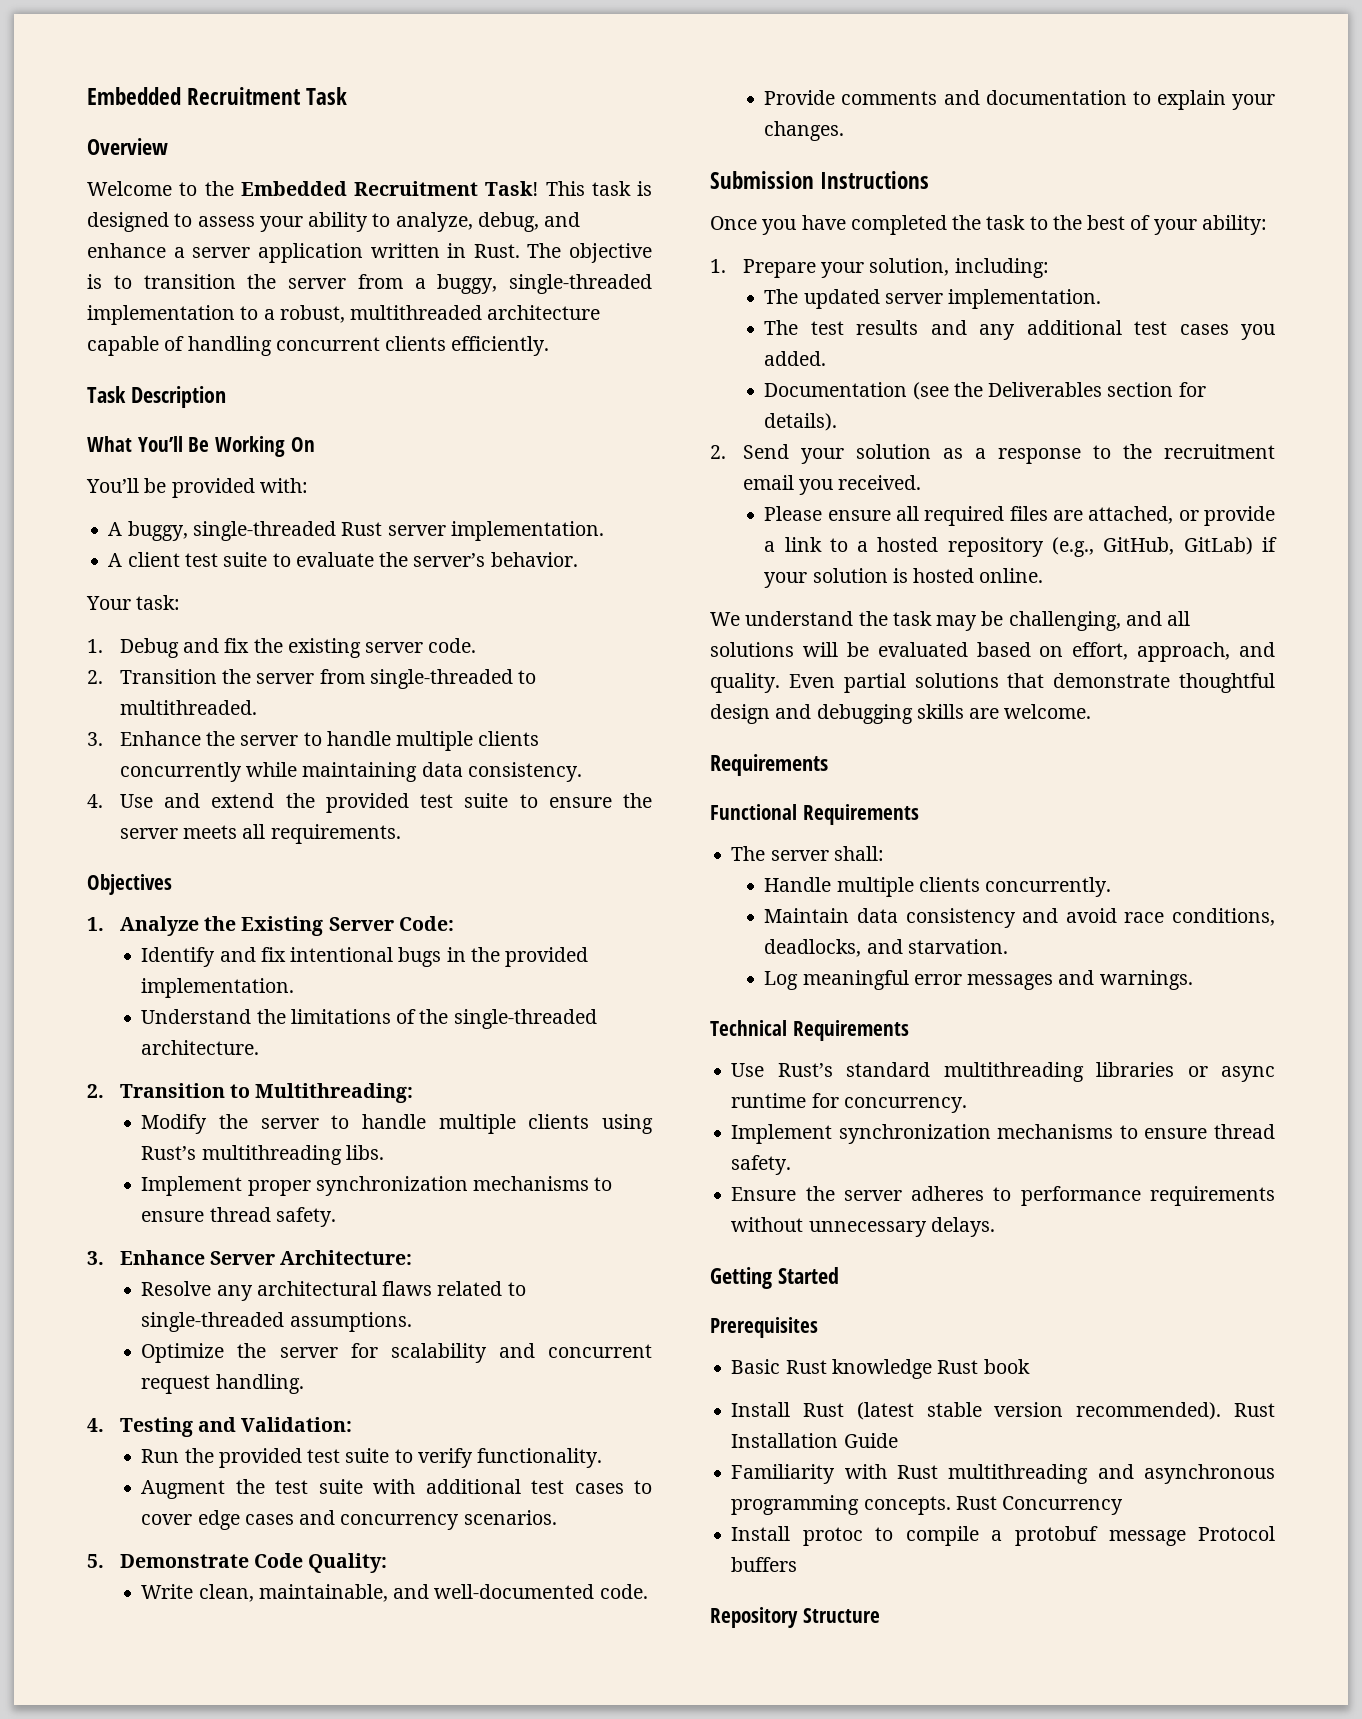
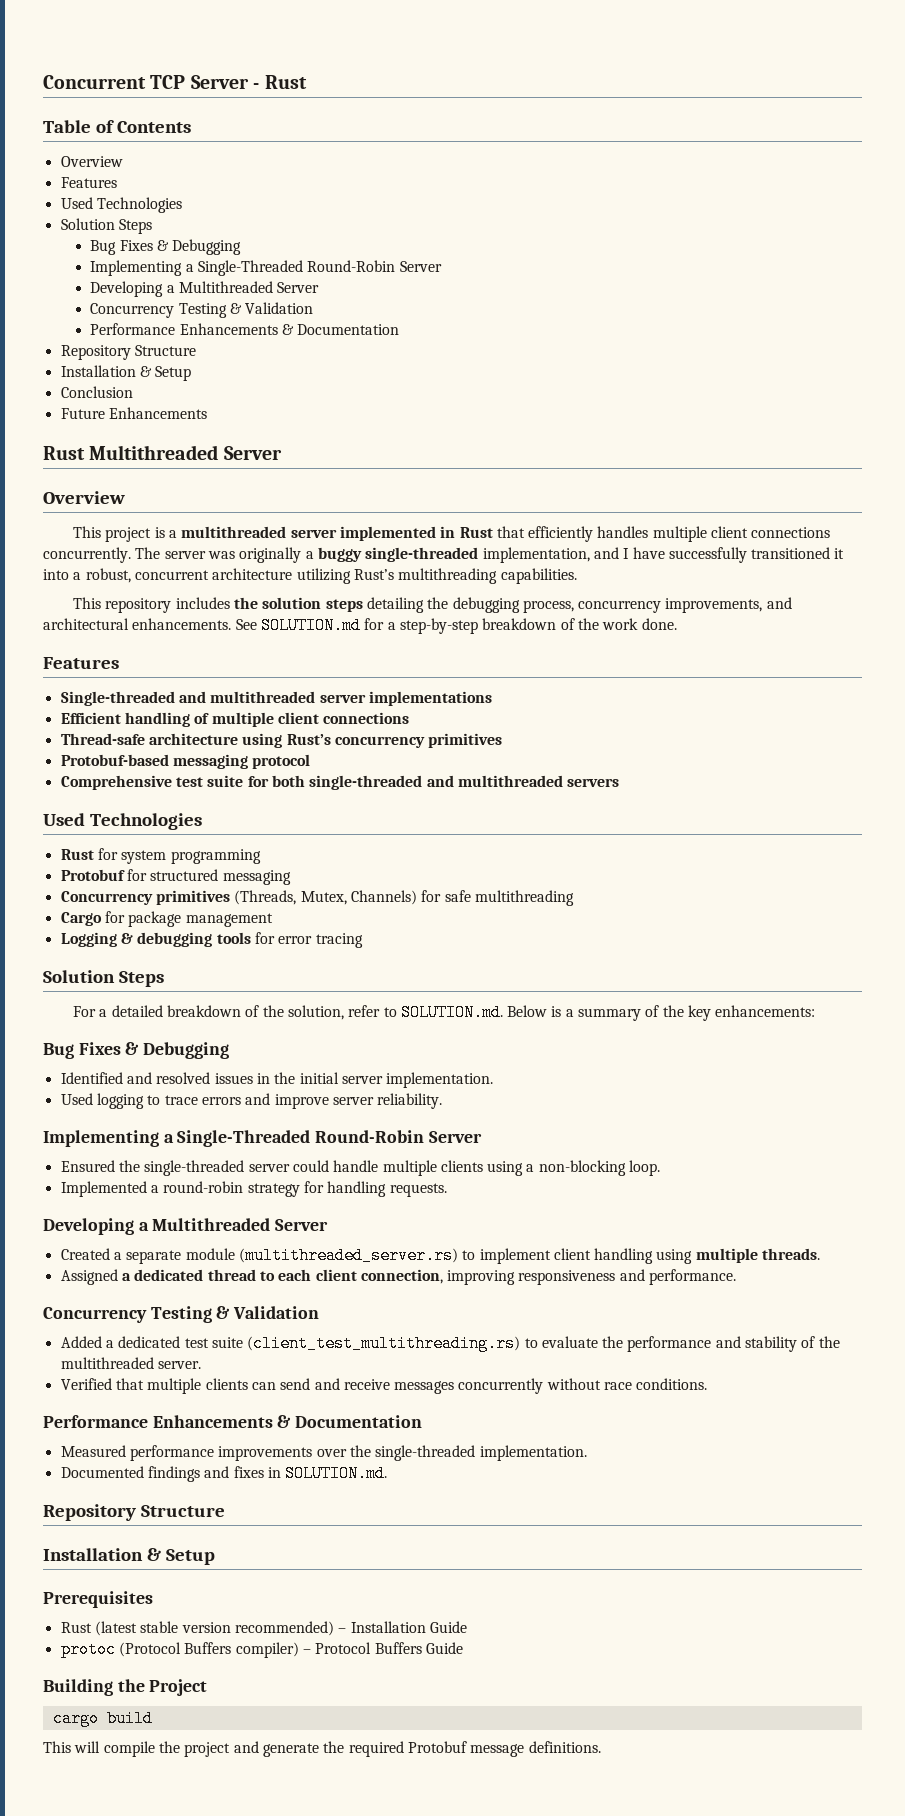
[87,87,348,105] [87,138,168,155] [87,181,652,196] [87,212,581,232] [87,243,652,263] [87,274,652,294] [87,305,601,325] [87,336,550,356] [87,386,226,408] [87,436,315,457] [86,478,308,498] [108,521,604,541] [108,552,578,567] [86,595,181,610] [87,638,477,658] [87,669,537,689] [119,700,257,715] [87,731,540,751] [119,762,582,782] [87,793,653,813] [119,824,401,844] [87,874,172,895] [87,916,454,936] [141,947,589,967] [141,978,295,998] [141,1009,597,1029] [141,1040,260,1055] [87,1083,414,1103] [141,1114,654,1134] [141,1145,384,1165] [141,1176,613,1196] [141,1207,336,1227] [87,1250,413,1265] [141,1281,526,1301] [141,1312,412,1332] [141,1343,652,1363] [141,1374,304,1394] [87,1417,353,1437] [141,1448,603,1468] [141,1479,653,1499] [141,1510,557,1530] [87,1553,388,1573] [141,1584,648,1602] [764,90,1275,110] [764,121,845,141] [710,171,930,189] [710,215,1267,235] [710,258,1049,278] [764,289,1102,309] [764,320,1275,340] [764,351,827,366] [764,382,1206,400] [764,413,838,431] [710,444,1275,464] [742,475,922,495] [764,506,1275,526] [764,537,1277,557] [764,568,1044,588] [710,611,1191,631] [710,642,1275,662] [710,673,1275,693] [710,704,1092,724] [710,754,828,776] [710,804,919,825] [731,846,884,861] [764,877,1112,897] [764,908,1275,928] [764,939,1008,957] [764,970,1193,990] [710,1020,909,1041] [731,1062,1275,1082] [731,1093,967,1113] [731,1124,1275,1144] [731,1155,792,1175] [731,1186,1275,1206] [731,1217,995,1237] [710,1267,839,1289] [710,1317,818,1338] [731,1359,1030,1379] [731,1402,791,1417] Embedded Recruitment Task // Overview // Welcome to the Embedded Recruitment Task! This task is designed to assess your ability to analyze, debug, and enhance a server application written in Rust. The objective is to transition the server from a buggy, single-threaded implementation to a robust, multithreaded architecture capable of handling concurrent clients efficiently. // Task Description // What You’ll Be Working On // You’ll be provided with: // A buggy, single-threaded Rust server implementation. // A client test suite to evaluate the server’s behavior. // Your task: // 1. Debug and fix the existing server code. // 2. Transition the server from single-threaded to multithreaded. // 3. Enhance the server to handle multiple clients concurrently while maintaining data consistency. // 4. Use and extend the provided test suite to ensure the server meets all requirements. // Objectives // 1. Analyze the Existing Server Code: // Identify and fix intentional bugs in the provided implementation. // Understand the limitations of the single-threaded architecture. // 2. Transition to Multithreading: // Modify the server to handle multiple clients using Rust’s multithreading libs. // Implement proper synchronization mechanisms to ensure thread safety. // 3. Enhance Server Architecture: // Resolve any architectural flaws related to single-threaded assumptions. // Optimize the server for scalability and concurrent request handling. // 4. Testing and Validation: // Run the provided test suite to verify functionality. // Augment the test suite with additional test cases to cover edge cases and concurrency scenarios. // 5. Demonstrate Code Quality: // Write clean, maintainable, and well-documented code. // Provide comments and documentation to explain your changes. // Submission Instructions // Once you have completed the task to the best of your ability: // 1. Prepare your solution, including: // The updated server implementation. // The test results and any additional test cases you added. // Documentation (see the Deliverables section for details). // 2. Send your solution as a response to the recruitment email you received. // Please ensure all required files are attached, or provide a link to a hosted repository (e.g., GitHub, GitLab) if your solution is hosted online. // We understand the task may be challenging, and all solutions will be evaluated based on effort, approach, and quality. Even partial solutions that demonstrate thoughtful design and debugging skills are welcome. // Requirements // Functional Requirements // The server shall: // Handle multiple clients concurrently. // Maintain data consistency and avoid race conditions, deadlocks, and starvation. // Log meaningful error messages and warnings. // Technical Requirements // Use Rust’s standard multithreading libraries or async runtime for concurrency. // Implement synchronization mechanisms to ensure thread safety. // Ensure the server adheres to performance requirements without unnecessary delays. // Getting Started // Prerequisites // Basic Rust knowledge Rust book // Install -> [43,75,307,89] [43,120,191,133] [60,156,123,167] [60,177,117,188] [60,197,182,213] [60,218,152,234] [90,239,242,255] [90,260,442,276] [90,281,320,297] [90,302,314,318] [90,323,400,335] [60,345,196,360] [60,365,192,381] [60,386,133,398] [60,407,207,419] [43,445,282,460] [43,491,125,504] [72,526,831,542] [43,547,845,563] [43,568,577,584] [72,597,792,613] [43,617,677,634] [43,657,119,669] [60,691,492,706] [60,712,410,727] [60,733,503,748] [60,754,311,769] [60,775,620,790] [43,813,202,830] [60,848,261,864] [60,869,291,885] [60,890,574,906] [60,911,273,927] [60,932,363,948] [43,970,164,987] [72,1004,816,1021] [43,1042,230,1059] [60,1072,494,1088] [60,1093,443,1109] [43,1130,482,1147] [60,1160,661,1176] [60,1181,447,1197] [43,1218,329,1235] [60,1247,821,1264] [60,1269,737,1285] [43,1306,320,1323] [60,1335,840,1352] [60,1357,201,1369] [60,1378,708,1394] [43,1415,423,1428] [60,1445,587,1461] [60,1465,388,1482] [43,1504,225,1521] [43,1548,215,1565] [43,1591,153,1608] Concurrent TCP Server - Rust // Table of Contents // Overview // Features // Used Technologies // Solution Steps // Bug Fixes & Debugging // Implementing a Single-Threaded Round-Robin Server // Developing a Multithreaded Server // Concurrency Testing & Validation // Performance Enhancements & Documentation // Repository Structure // Installation & Setup // Conclusion // Future Enhancements // Rust Multithreaded Server // Overview // This project is a multithreaded server implemented in Rust that efficiently handles multiple client connections concurrently. The server was originally a buggy single-threaded implementation, and I have successfully transitioned it into a robust, concurrent architecture utilizing Rust’s multithreading capabilities. // This repository includes the solution steps detailing the debugging process, concurrency improvements, and architectural enhancements. See SOLUTION.md for a step-by-step breakdown of the work done. // Features // Single-threaded and multithreaded server implementations // Efficient handling of multiple client connections // Thread-safe architecture using Rust’s concurrency primitives // Protobuf-based messaging protocol // Comprehensive test suite for both single-threaded and multithreaded servers // Used Technologies // Rust for system programming // Protobuf for structured messaging // Concurrency primitives (Threads, Mutex, Channels) for safe multithreading // Cargo for package management // Logging & debugging tools for error tracing // Solution Steps // For a detailed breakdown of the solution, refer to SOLUTION.md. Below is a summary of the key enhancements: // Bug Fixes & Debugging // Identified and resolved issues in the initial server implementation. // Used logging to trace errors and improve server reliability. // Implementing a Single-Threaded Round-Robin Server // Ensured the single-threaded server could handle multiple clients using a non-blocking loop. // Implemented a round-robin strategy for handling requests. // Developing a Multithreaded Server // Created a separate module (multithreaded_server.rs) to implement client handling using multiple threads. // Assigned a dedicated thread to each client connection, improving responsiveness and performance. // Concurrency Testing & Validation // Added a dedicated test suite (client_test_multithreading.rs) to evaluate the performance and stability of the multithreaded server. // Verified that multiple clients can send and receive messages concurrently without race conditions. // Performance Enhancements & Documentation // Measured performance improvements over the single-threaded implementation. // Documented findings and fixes in SOLUTION.md. // Repository Structure // Installation & Setup // Prerequisites //
[1076,1402,1275,1420] recommended). Rust -> [234,1621,347,1636] recommended) –
[731,1464,1275,1484] [731,1495,1124,1515] [731,1526,1275,1546] [731,1557,798,1572] [710,1607,880,1628] Familiarity with Rust multithreading and asynchronous programming concepts. Rust Concurrency // Install protoc to compile a protobuf message Protocol buffers // Repository Structure -> [60,1641,463,1658] [43,1679,208,1696] [52,1710,153,1727] [43,1741,601,1757] protoc (Protocol Buffers compiler) – Protocol Buffers Guide // Building the Project // cargo build // This will compile the project and generate the required Protobuf message definitions.

